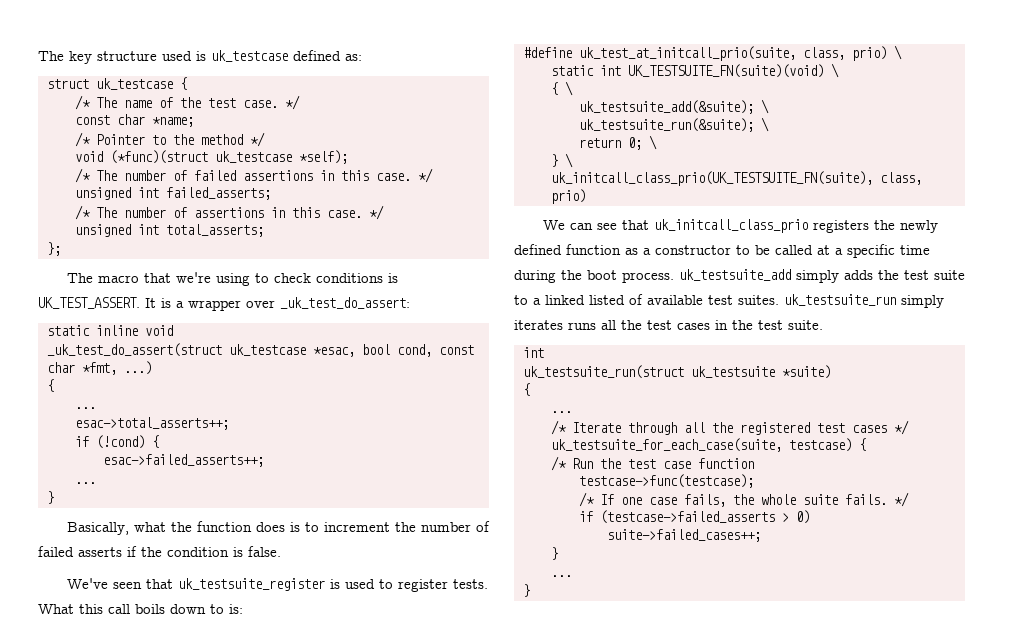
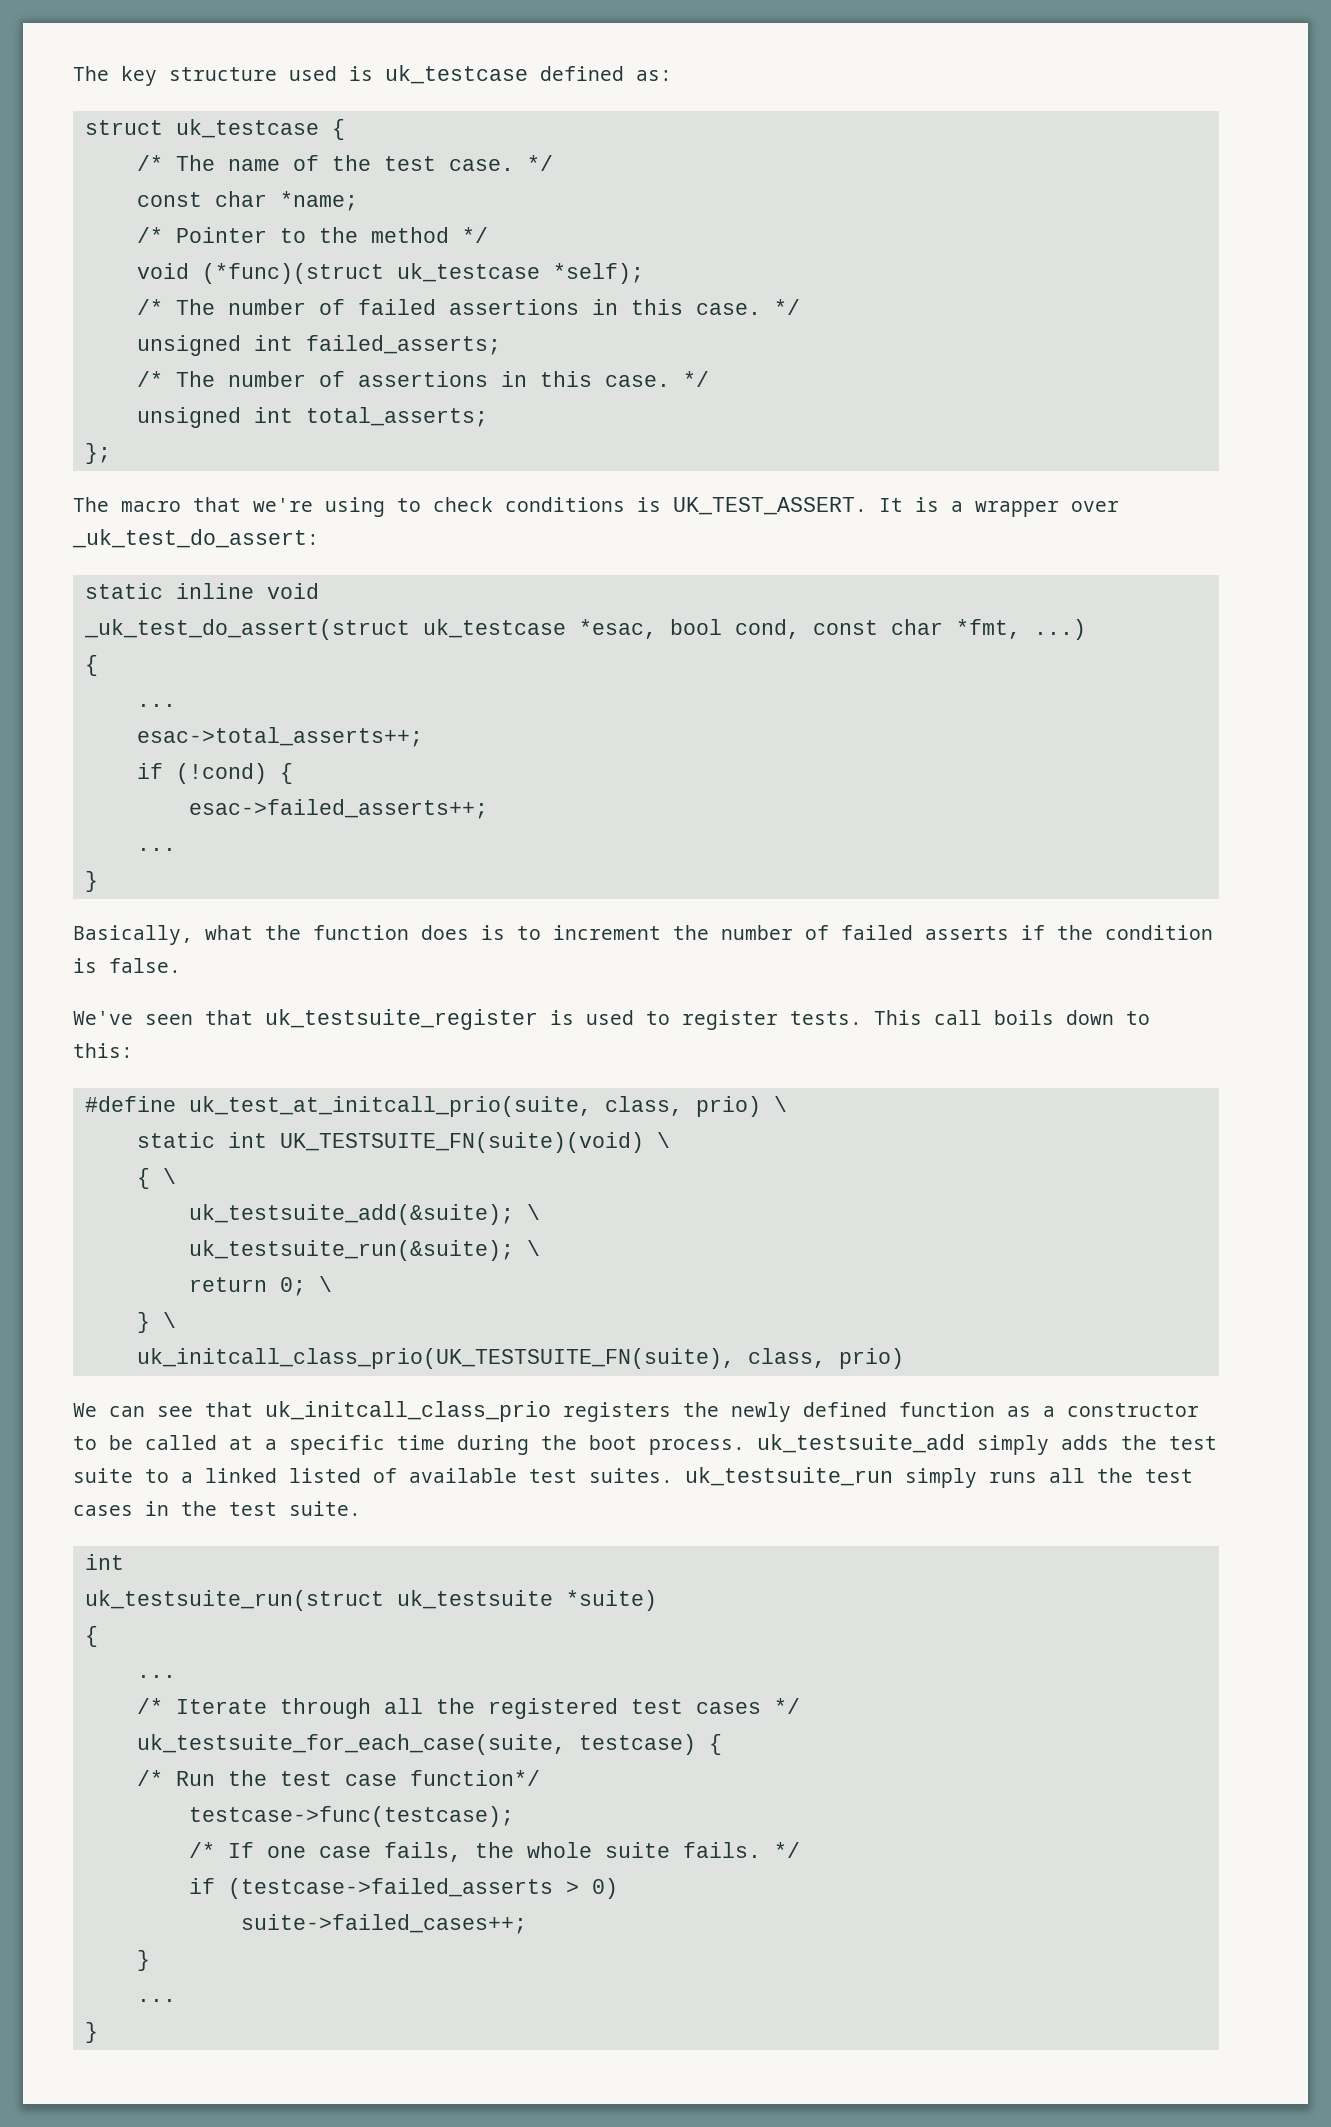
[38,604,103,614] What this -> [874,1010,922,1025] This
[229,604,243,614] is: -> [73,1043,133,1058] this:
[514,320,563,330] iterates -> (977, 1478) none
[697,458,754,469] function -> [409,1770,540,1786] function*/

